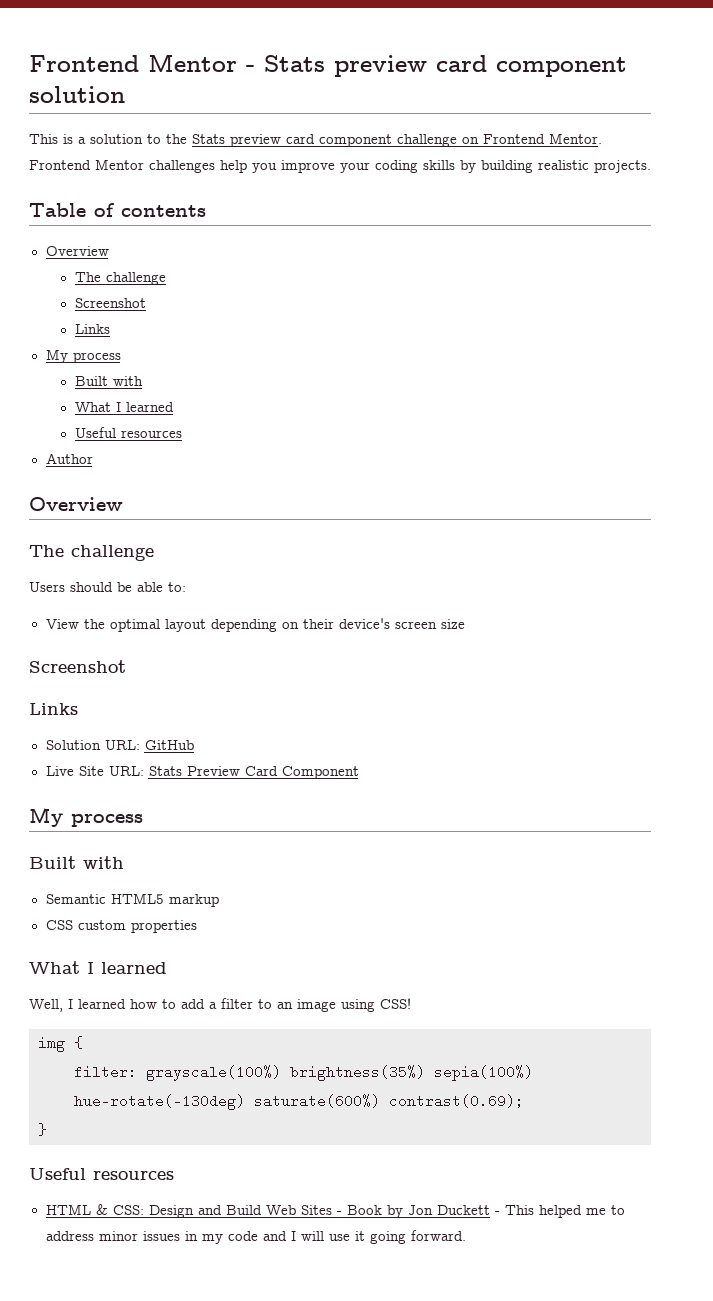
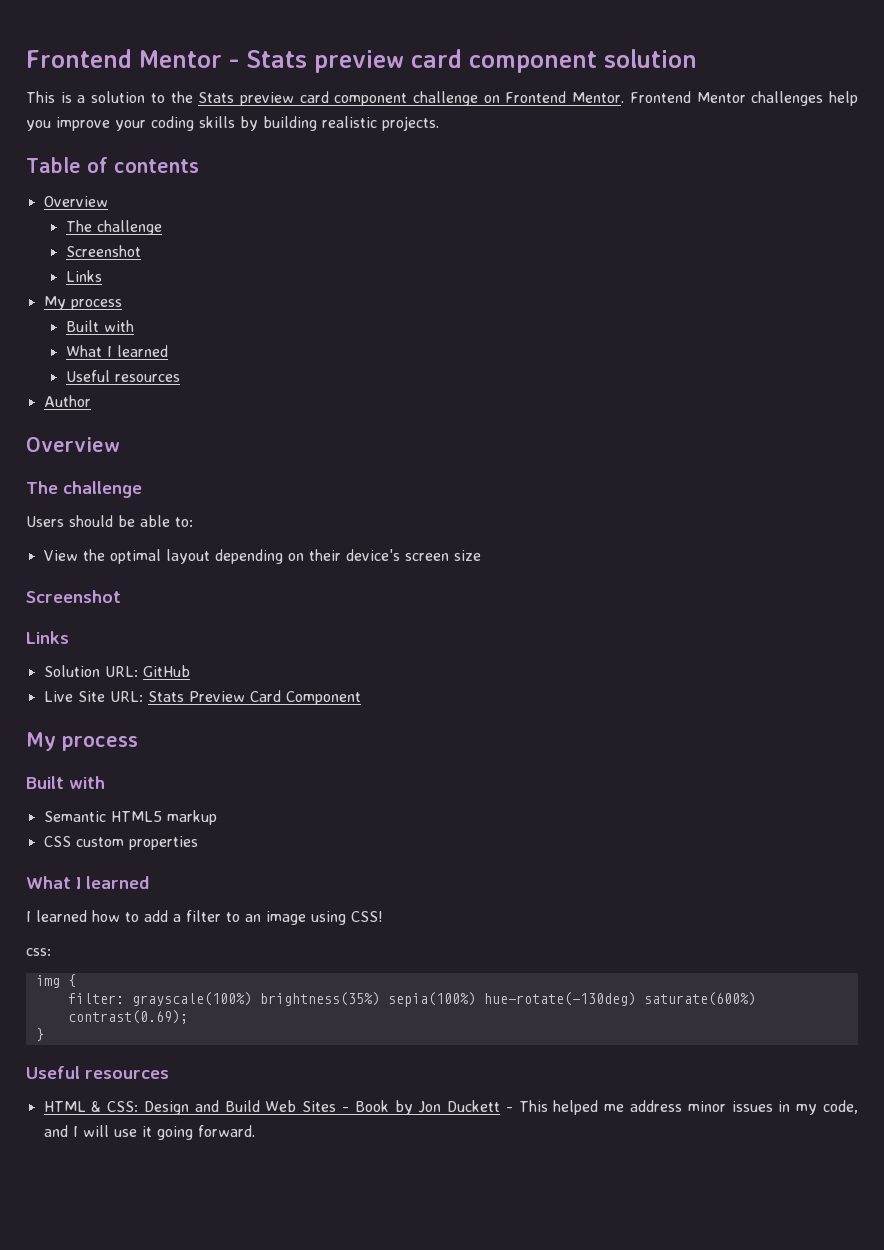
[29,999,63,1012] Well, -> (149, 882) none
(411, 1003) none -> [26,948,51,956] // css:
[610,1205,625,1215] to -> (625, 1108) none
[227,1231,258,1241] code -> [822,1100,858,1114] code,

